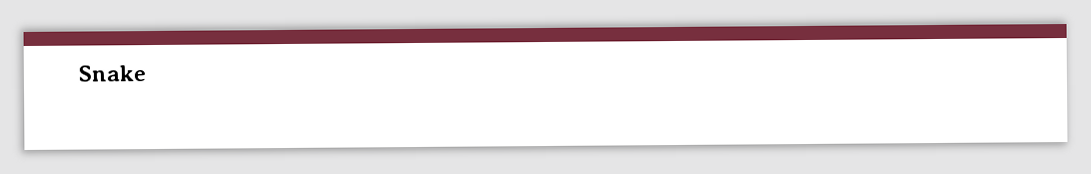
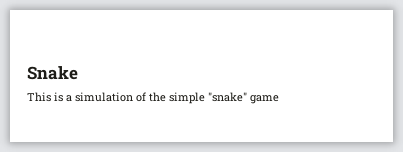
(146, 73) none -> [27,92,279,104] // This is a simulation of the simple "snake" game

